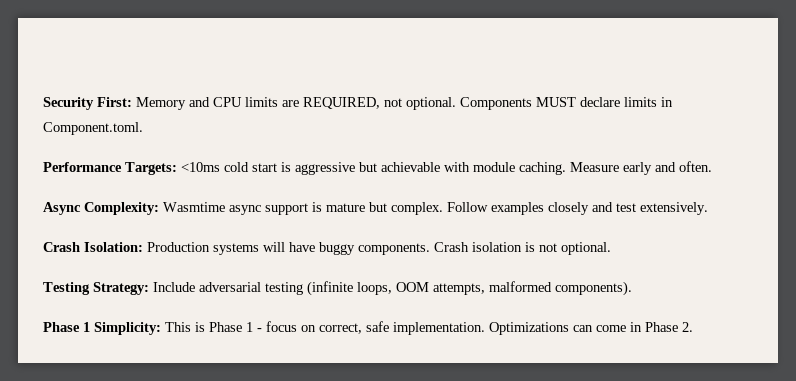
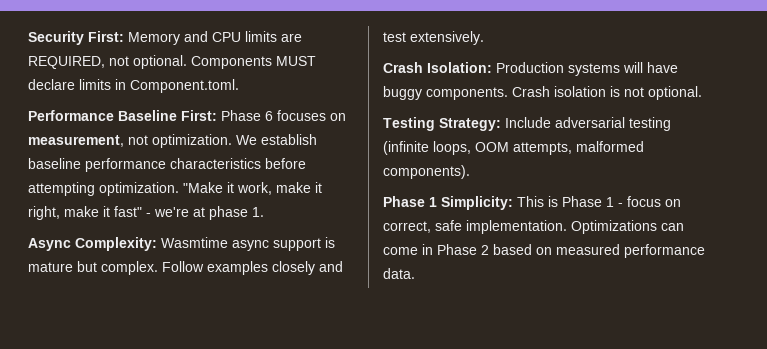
[125,161,712,175] Targets: <10ms cold start is aggressive but achievable with module caching. Measure early and often. -> [118,110,346,121] [28,134,317,148] [28,158,306,172] [28,182,322,196] [28,206,264,220] Baseline First: Phase 6 focuses on measurement, not optimization. We establish baseline performance characteristics before attempting optimization. "Make it work, make it right, make it fast" - we're at phase 1.
[682,322,693,332] 2. -> [481,244,705,258] [383,268,415,279] 2 based on measured performance data.

